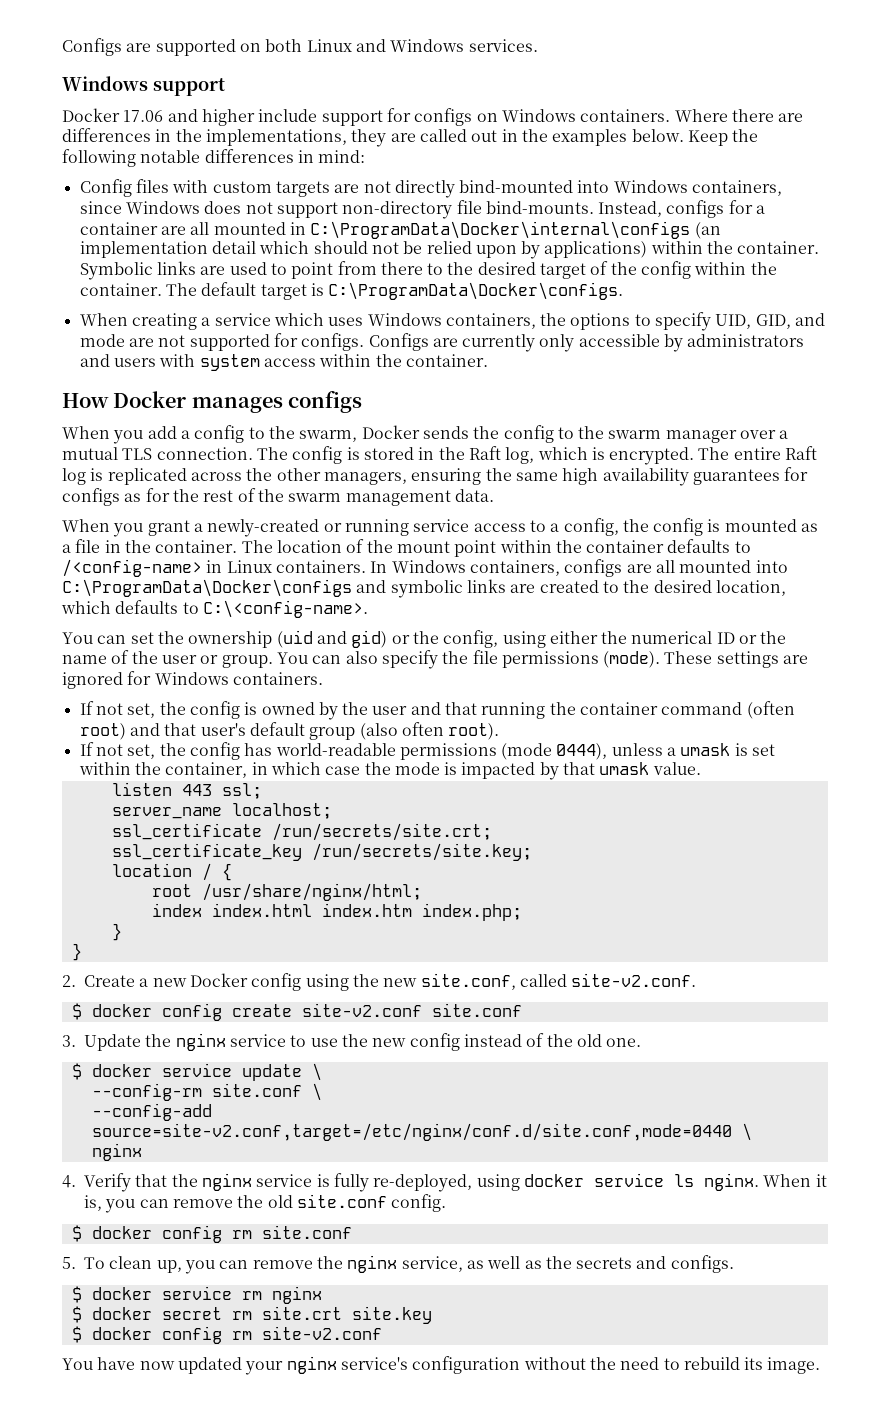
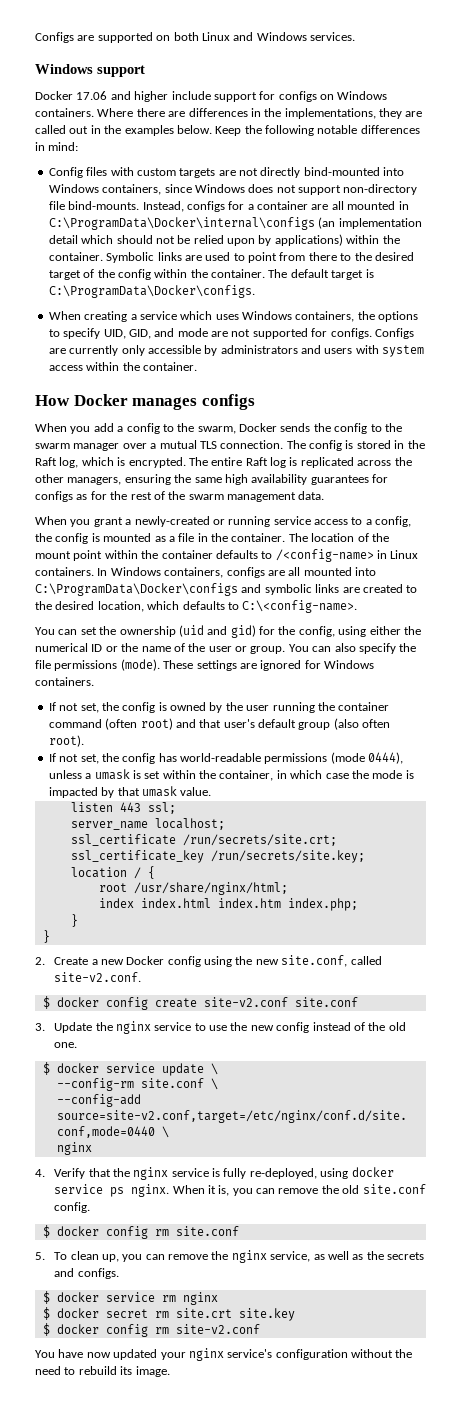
[391,635,410,644] or -> [259,626,275,635] for
[410,702,478,715] and that -> (270, 708) none
[673,1174,694,1187] ls -> [110,1187,125,1197] ps

